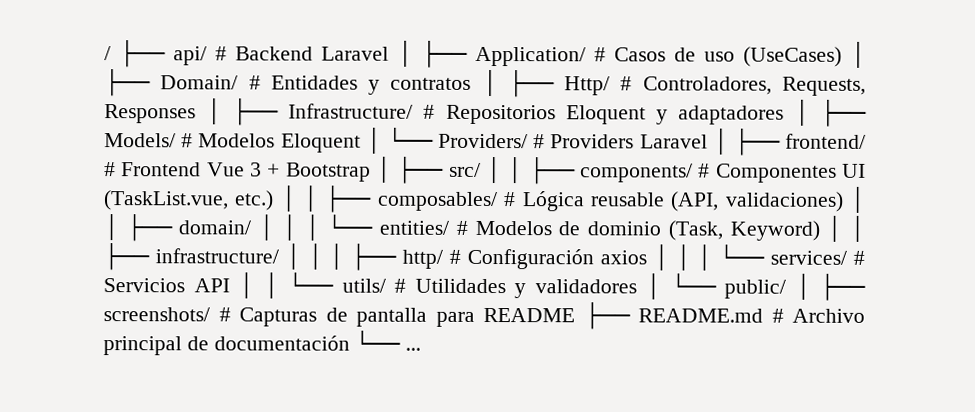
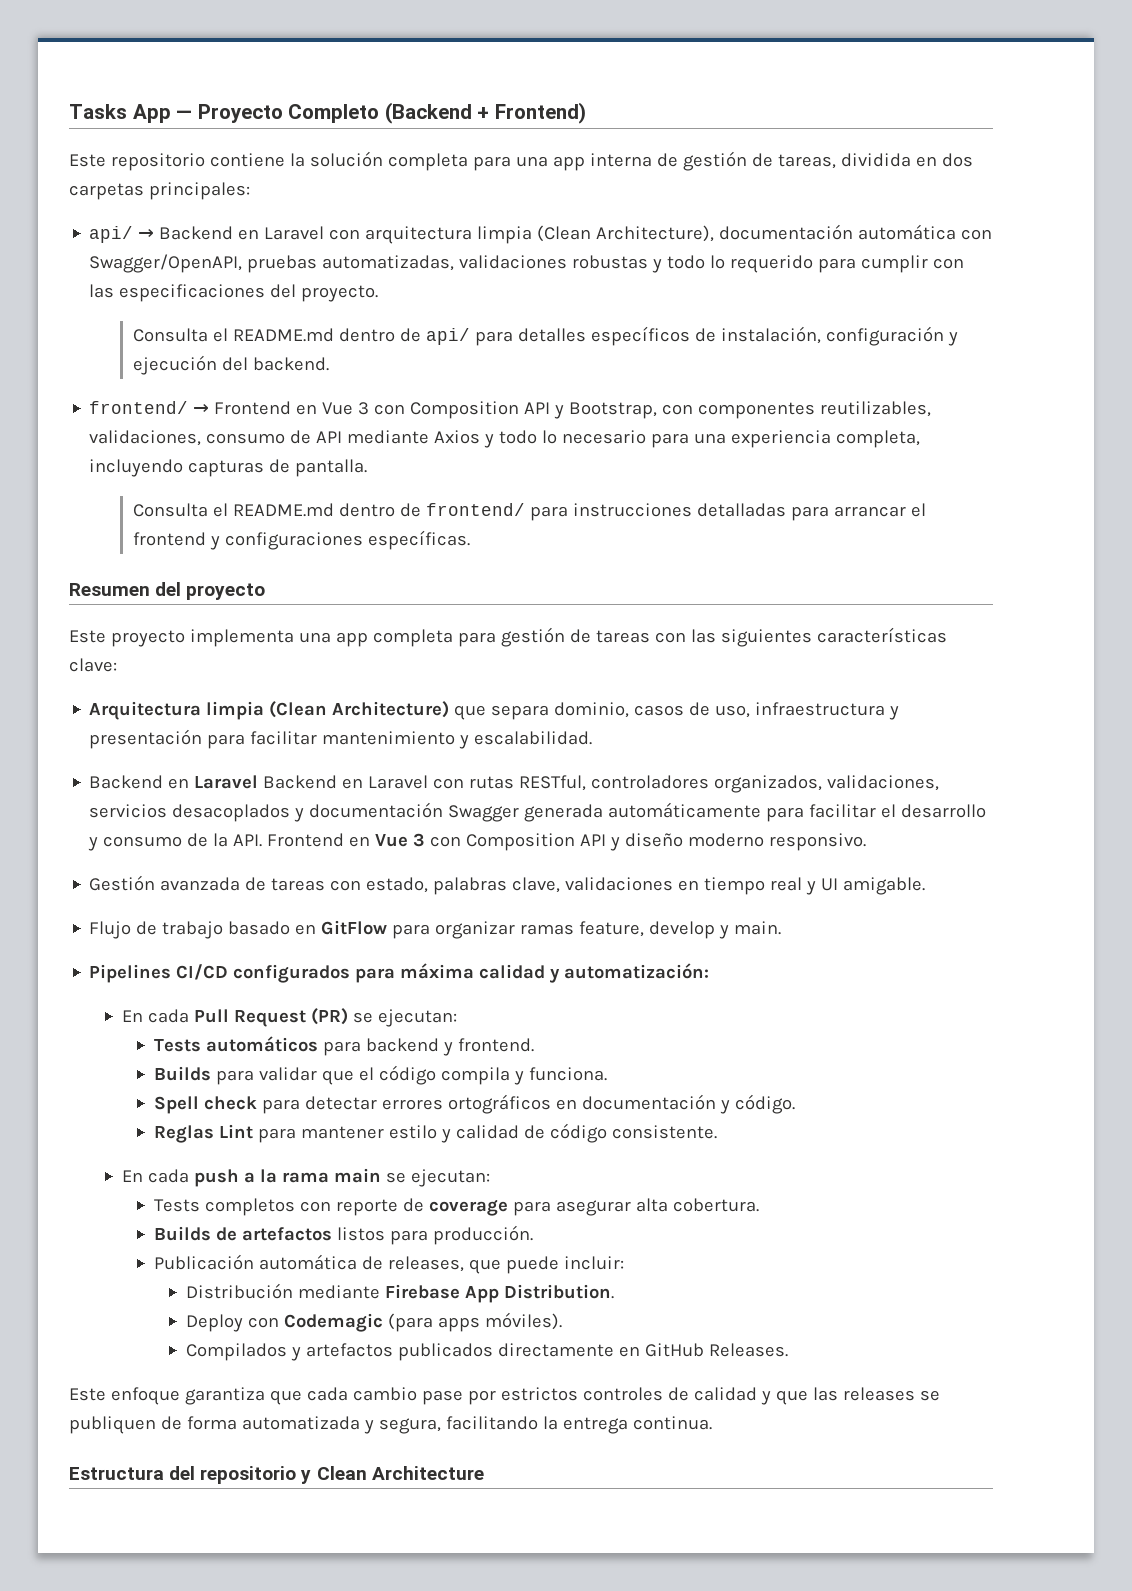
[104,40,866,68] [104,69,866,98] [104,98,868,127] [104,127,866,156] [104,156,866,185] [103,185,867,213] [103,214,866,242] [103,243,866,271] [103,272,866,301] [103,302,865,330] [103,330,422,356] / ├── api/ # Backend Laravel │ ├── Application/ # Casos de uso (UseCases) │ ├── Domain/ # Entidades y contratos │ ├── Http/ # Controladores, Requests, Responses │ ├── Infrastructure/ # Repositorios Eloquent y adaptadores │ ├── Models/ # Modelos Eloquent │ └── Providers/ # Providers Laravel │ ├── frontend/ # Frontend Vue 3 + Bootstrap │ ├── src/ │ │ ├── components/ # Componentes UI (TaskList.vue, etc.) │ │ ├── composables/ # Lógica reusable (API, validaciones) │ │ ├── domain/ │ │ │ └── entities/ # Modelos de dominio (Task, Keyword) │ │ ├── infrastructure/ │ │ │ ├── http/ # Configuración axios │ │ │ └── services/ # Servicios API │ │ └── utils/ # Utilidades y validadores │ └── public/ │ ├── screenshots/ # Capturas de pantalla para README ├── README.md # Archivo principal de documentación └── ... -> [69,102,586,124] [69,151,973,171] [69,182,250,200] [89,224,993,244] [89,254,965,273] [89,284,379,302] [133,326,959,346] [133,355,330,375] [89,401,932,419] [89,430,921,448] [89,459,368,477] [133,503,927,521] [133,530,471,550] [69,582,266,600] [69,627,947,647] [69,658,117,672] [89,701,900,720] [89,729,593,749] [89,775,940,793] [89,802,987,822] [88,833,867,851] [89,875,926,895] [89,920,782,939] [89,963,710,983] [121,1008,457,1027] [153,1036,534,1056] [153,1065,607,1085] [153,1094,795,1114] [153,1123,717,1143] [121,1168,490,1187] [153,1198,759,1216] [153,1225,533,1245] [153,1254,624,1274] [185,1283,614,1303] [185,1312,562,1332] [185,1343,788,1361] [69,1387,940,1405] [69,1416,712,1434] [69,1466,484,1484] Tasks App — Proyecto Completo (Backend + Frontend) // Este repositorio contiene la solución completa para una app interna de gestión de tareas, dividida en dos carpetas principales: // api/ → Backend en Laravel con arquitectura limpia (Clean Architecture), documentación automática con Swagger/OpenAPI, pruebas automatizadas, validaciones robustas y todo lo requerido para cumplir con las especificaciones del proyecto. // Consulta el README.md dentro de api/ para detalles específicos de instalación, configuración y ejecución del backend. // frontend/ → Frontend en Vue 3 con Composition API y Bootstrap, con componentes reutilizables, validaciones, consumo de API mediante Axios y todo lo necesario para una experiencia completa, incluyendo capturas de pantalla. // Consulta el README.md dentro de frontend/ para instrucciones detalladas para arrancar el frontend y configuraciones específicas. // Resumen del proyecto // Este proyecto implementa una app completa para gestión de tareas con las siguientes características clave: // Arquitectura limpia (Clean Architecture) que separa dominio, casos de uso, infraestructura y presentación para facilitar mantenimiento y escalabilidad. // Backend en Laravel Backend en Laravel con rutas RESTful, controladores organizados, validaciones, servicios desacoplados y documentación Swagger generada automáticamente para facilitar el desarrollo y consumo de la API. Frontend en Vue 3 con Composition API y diseño moderno responsivo. // Gestión avanzada de tareas con estado, palabras clave, validaciones en tiempo real y UI amigable. // Flujo de trabajo basado en GitFlow para organizar ramas feature, develop y main. // Pipelines CI/CD configurados para máxima calidad y automatización: // En cada Pull Request (PR) se ejecutan: // Tests automáticos para backend y frontend. // Builds para validar que el código compila y funciona. // Spell check para detectar errores ortográficos en documentación y código. // Reglas Lint para mantener estilo y calidad de código consistente. // En cada push a la rama main se ejecutan: // Tests completos con reporte de coverage para asegurar alta cobertura. // Builds de artefactos listos para producción. // Publicación automática de releases, que puede incluir: // Distribución mediante Firebase App Distribution. // Deploy con Codemagic (para apps móviles). // Compilados y artefactos publicados directamente en GitHub Releases. // Este enfoque garantiza que cada cambio pase por estrictos controles de calidad y que las releases se publiquen de forma automatizada y segura, facilitando la entrega continua. // Estructura del repositorio y Clean Architecture

